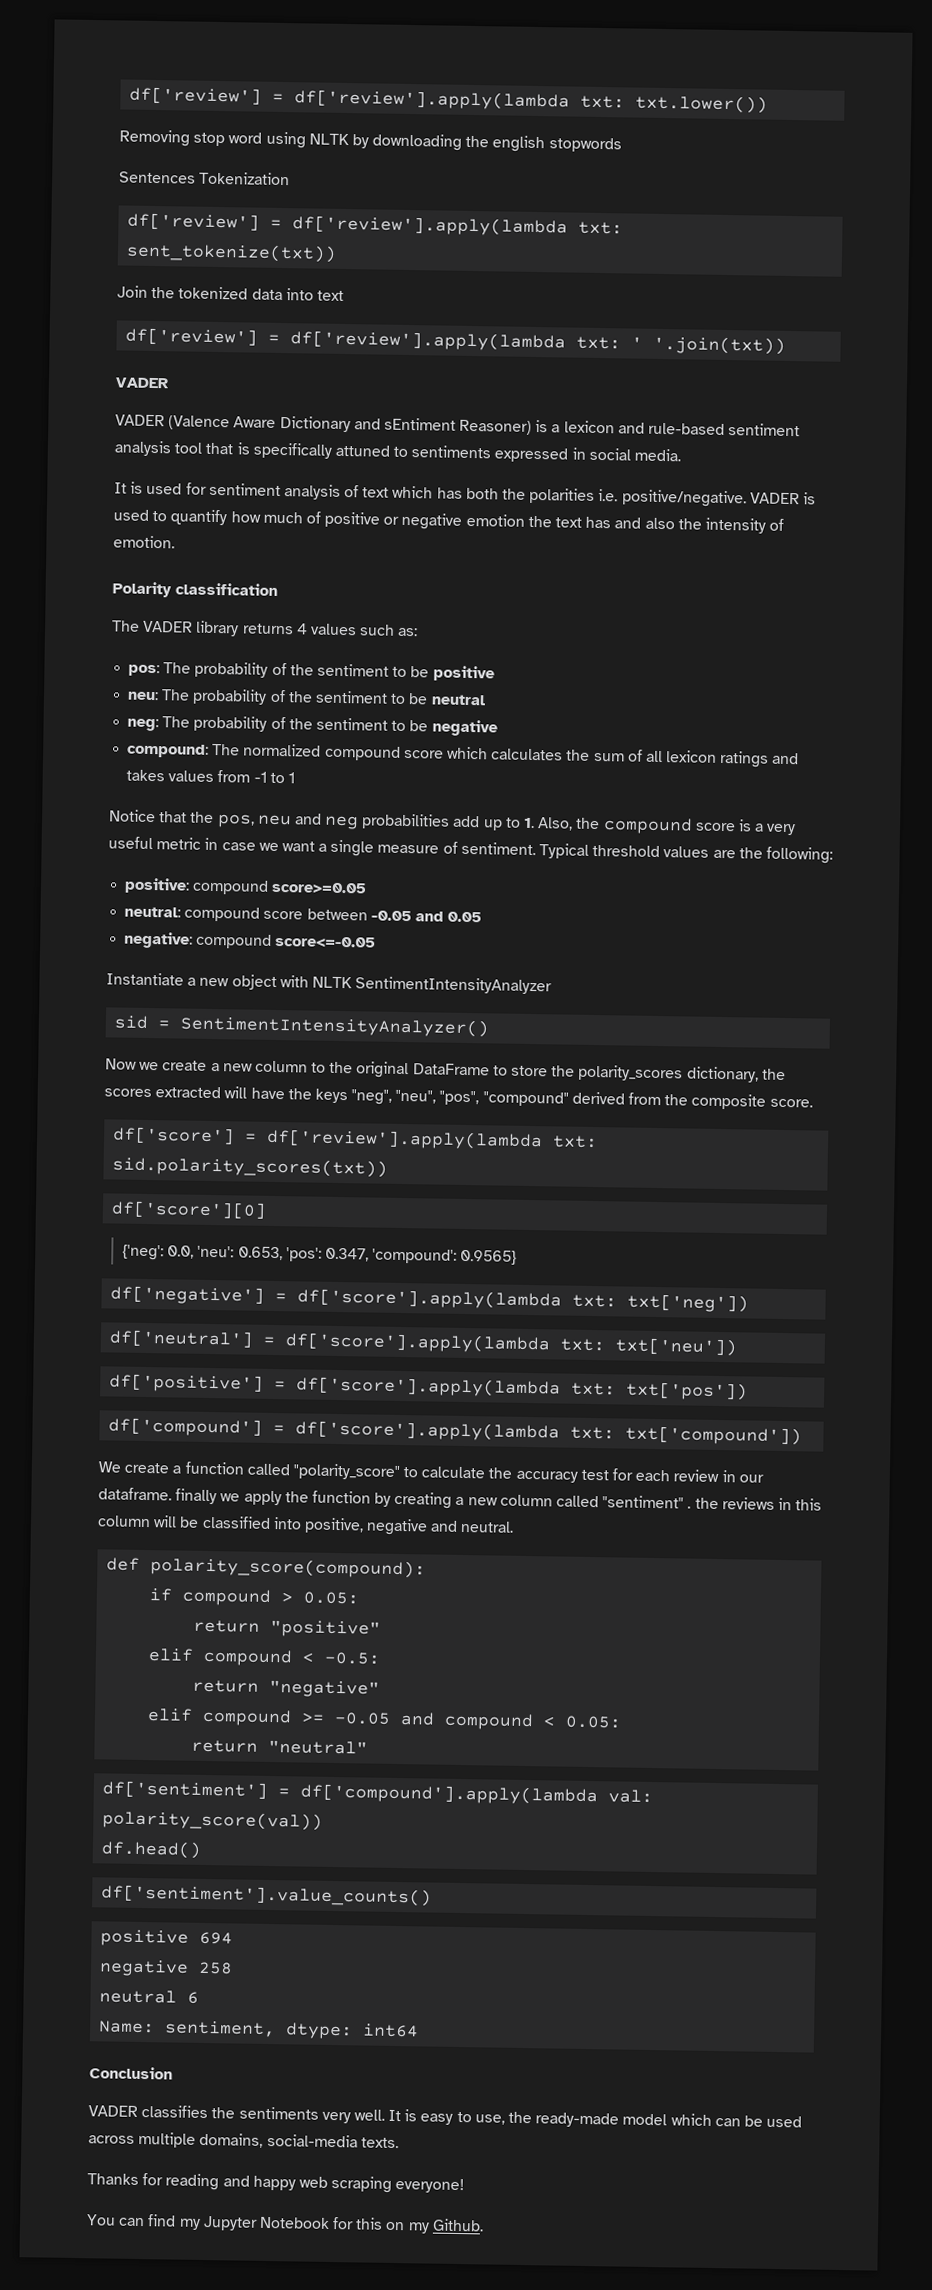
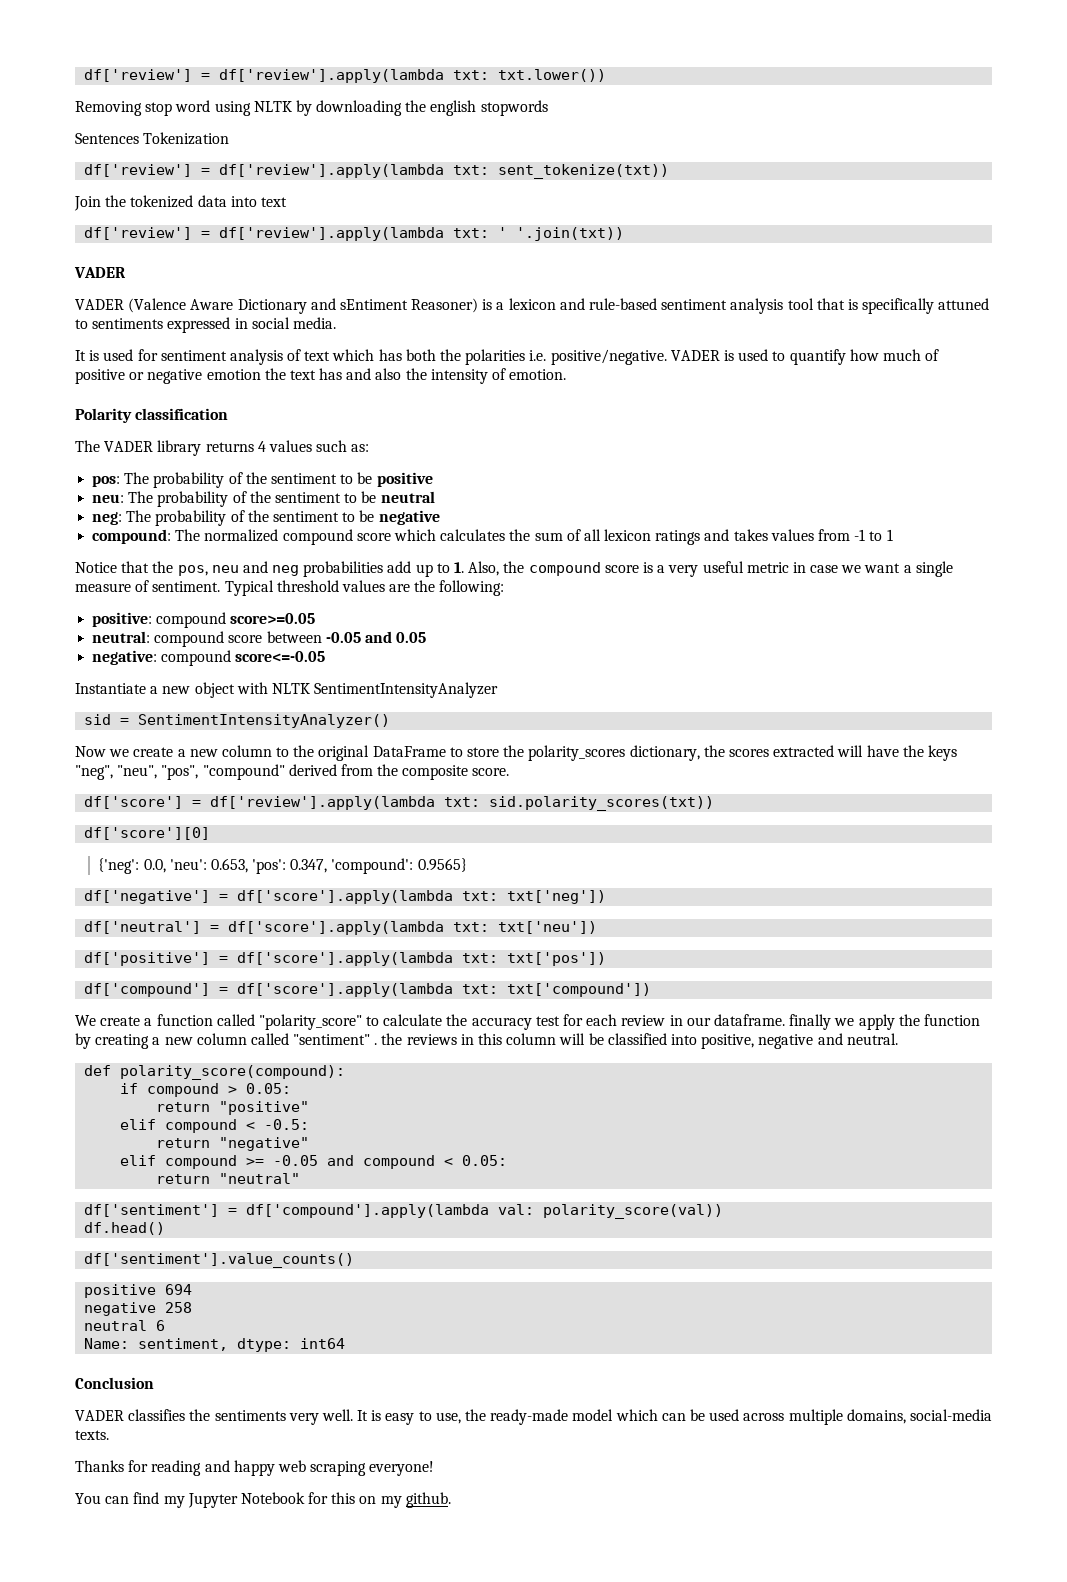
[431,2218,484,2232] Github. -> [405,1492,451,1508] github.

